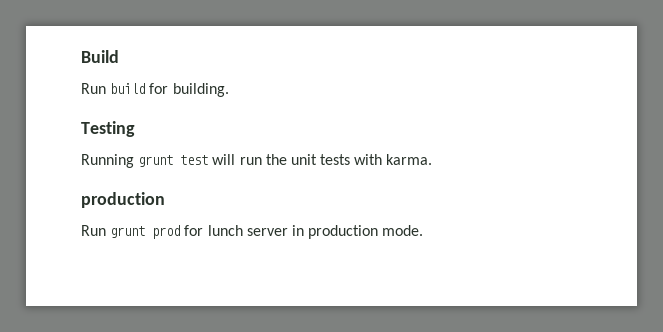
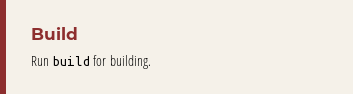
[81,121,135,137] [81,154,433,168] [81,192,165,208] [81,225,424,239] // Testing // Running grunt test will run the unit tests with karma. // production // Run grunt prod for lunch server in production mode. -> (151, 62) none

